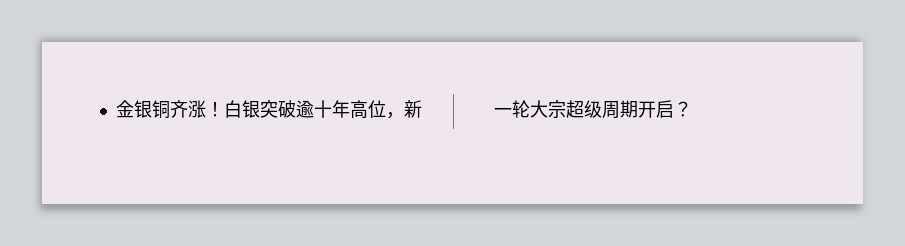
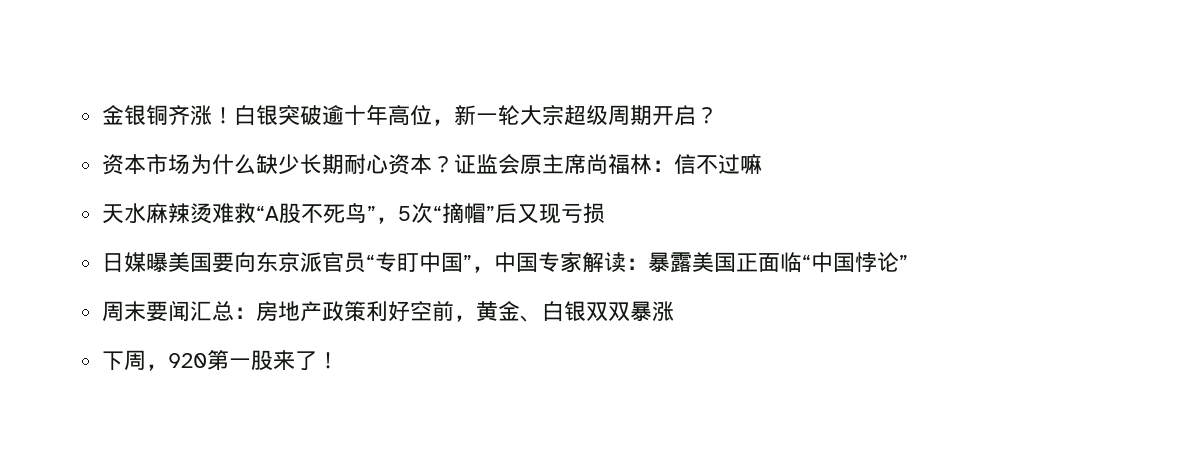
(692, 109) none -> [102,154,763,175] [102,203,606,224] [102,252,909,273] [102,300,675,322] [102,350,340,371] // 资本市场为什么缺少长期耐心资本？证监会原主席尚福林：信不过嘛 // 天水麻辣烫难救“A股不死鸟”，5次“摘帽”后又现亏损 // 日媒曝美国要向东京派官员“专盯中国”，中国专家解读：暴露美国正面临“中国悖论” // 周末要闻汇总：房地产政策利好空前，黄金、白银双双暴涨 // 下周，920第一股来了！

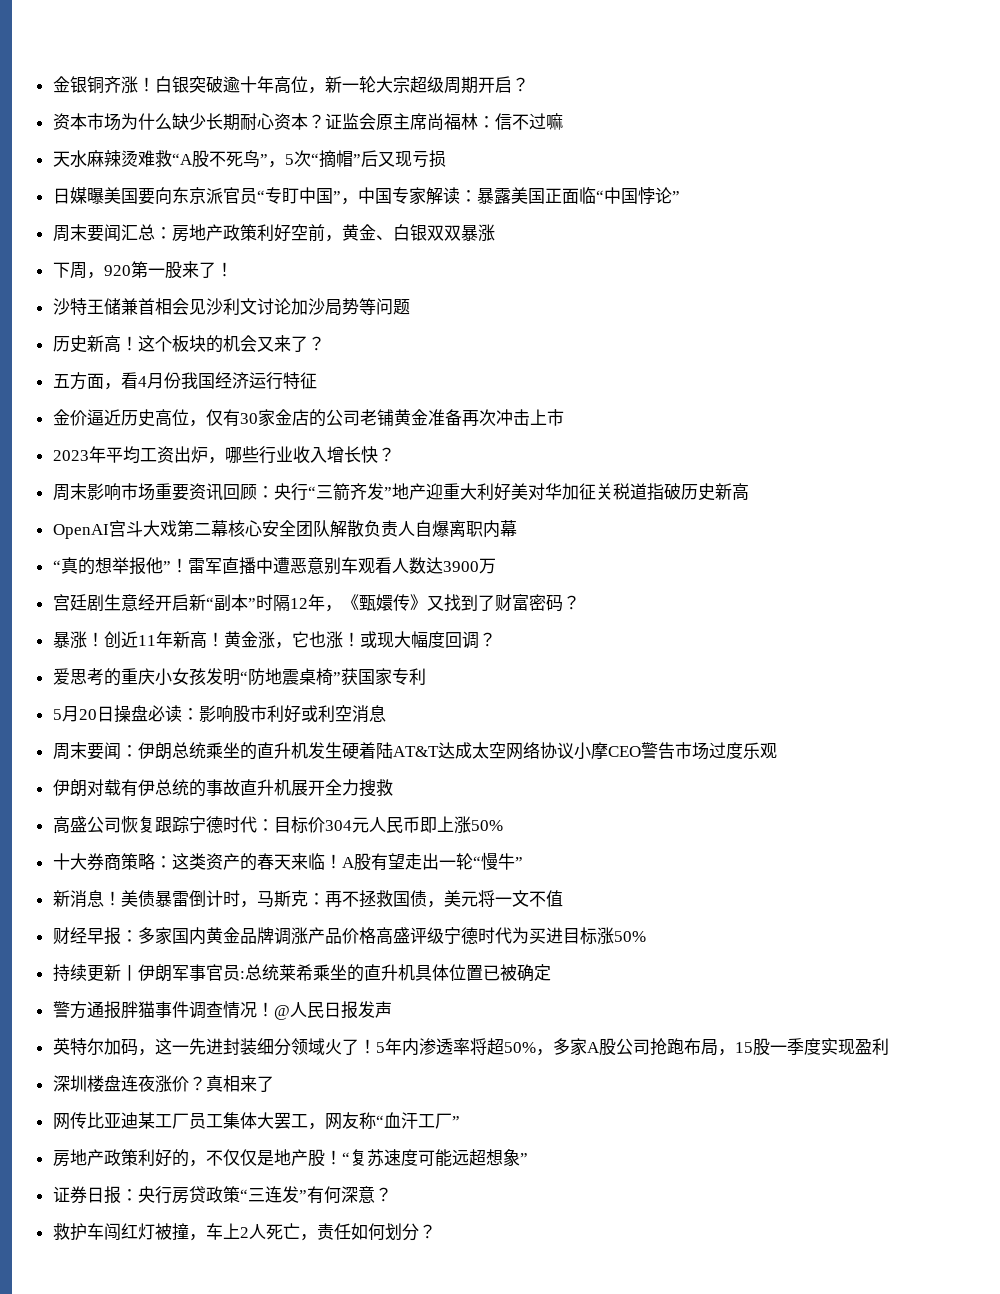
(340, 360) none -> [52,298,410,316] [52,335,325,353] [52,372,317,390] [52,409,564,427] [52,446,395,464] [52,483,749,501] [52,520,517,539] [52,557,496,575] [52,594,580,612] [52,631,496,649] [52,668,426,686] [52,705,386,723] [52,742,777,760] [52,779,393,797] [52,816,503,834] [52,852,523,871] [52,890,563,908] [52,927,646,945] [52,964,551,982] [52,1001,392,1020] [52,1038,889,1056] [52,1075,274,1093] [52,1112,460,1130] [52,1149,528,1167] [52,1186,392,1204] [52,1223,436,1241] // 沙特王储兼首相会见沙利文讨论加沙局势等问题 // 历史新高！这个板块的机会又来了？ // 五方面，看4月份我国经济运行特征 // 金价逼近历史高位，仅有30家金店的公司老铺黄金准备再次冲击上市 // 2023年平均工资出炉，哪些行业收入增长快？ // 周末影响市场重要资讯回顾：央行“三箭齐发”地产迎重大利好美对华加征关税道指破历史新高 // OpenAI宫斗大戏第二幕核心安全团队解散负责人自爆离职内幕 // “真的想举报他”！雷军直播中遭恶意别车观看人数达3900万 // 宫廷剧生意经开启新“副本”时隔12年，《甄嬛传》又找到了财富密码？ // 暴涨！创近11年新高！黄金涨，它也涨！或现大幅度回调？ // 爱思考的重庆小女孩发明“防地震桌椅”获国家专利 // 5月20日操盘必读：影响股市利好或利空消息 // 周末要闻：伊朗总统乘坐的直升机发生硬着陆AT&T达成太空网络协议小摩CEO警告市场过度乐观 // 伊朗对载有伊总统的事故直升机展开全力搜救 // 高盛公司恢复跟踪宁德时代：目标价304元人民币即上涨50% // 十大券商策略：这类资产的春天来临！A股有望走出一轮“慢牛” // 新消息！美债暴雷倒计时，马斯克：再不拯救国债，美元将一文不值 // 财经早报：多家国内黄金品牌调涨产品价格高盛评级宁德时代为买进目标涨50% // 持续更新丨伊朗军事官员:总统莱希乘坐的直升机具体位置已被确定 // 警方通报胖猫事件调查情况！@人民日报发声 // 英特尔加码，这一先进封装细分领域火了！5年内渗透率将超50%，多家A股公司抢跑布局，15股一季度实现盈利 // 深圳楼盘连夜涨价？真相来了 // 网传比亚迪某工厂员工集体大罢工，网友称“血汗工厂” // 房地产政策利好的，不仅仅是地产股！“复苏速度可能远超想象” // 证券日报：央行房贷政策“三连发”有何深意？ // 救护车闯红灯被撞，车上2人死亡，责任如何划分？

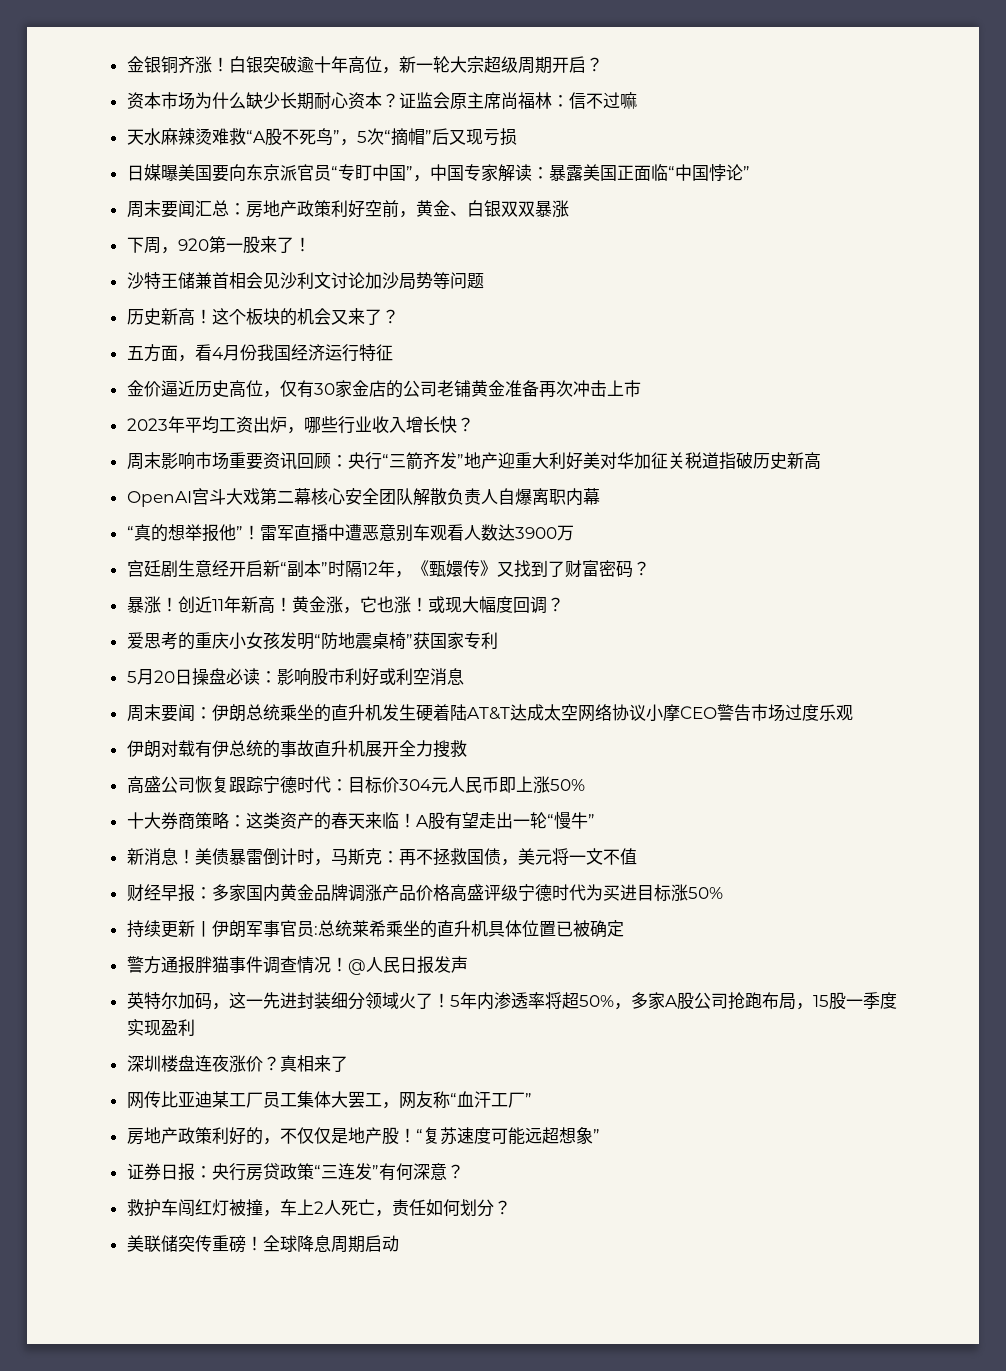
(436, 1231) none -> [126,1235,399,1253] // 美联储突传重磅！全球降息周期启动

